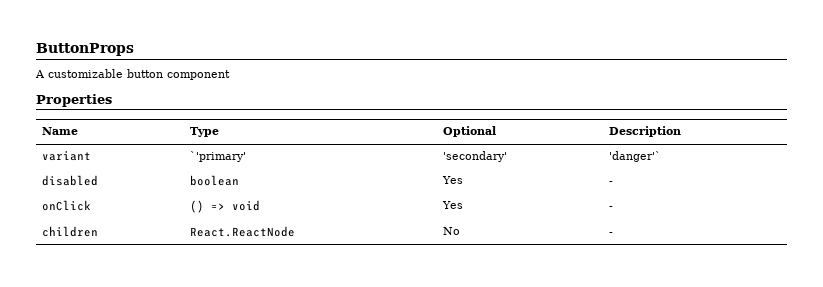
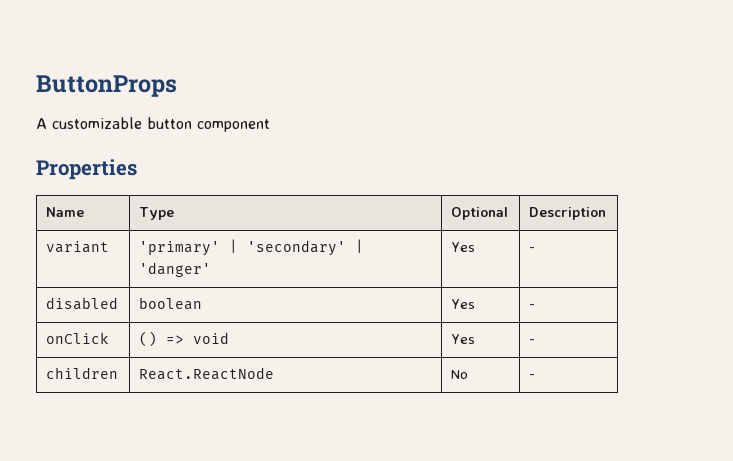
[190,151,247,162] [443,151,508,162] [609,151,662,162] `'primary' | 'secondary' | 'danger'` -> [139,239,365,256] [139,262,212,277] [451,242,476,252] [529,247,536,252] 'primary' | 'secondary' | 'danger' | Yes | -

